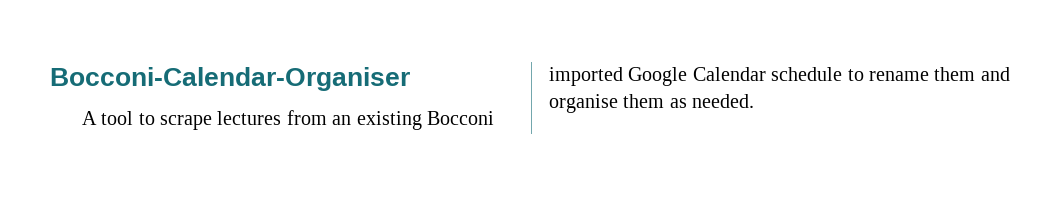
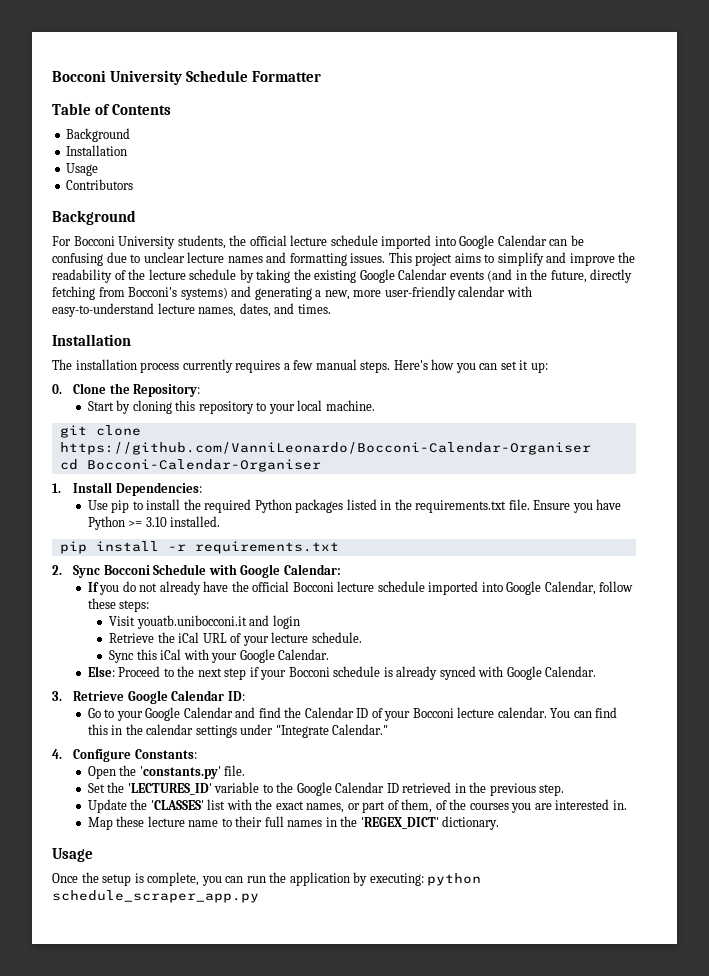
[50,67,410,91] [81,110,495,130] [549,67,1010,86] [549,94,755,113] Bocconi-Calendar-Organiser // A tool to scrape lectures from an existing Bocconi imported Google Calendar schedule to rename them and organise them as needed. -> [52,70,322,85] [52,103,171,115] [66,128,131,142] [66,145,128,156] [66,163,99,176] [66,179,134,190] [52,210,136,225] [52,235,584,249] [52,252,636,266] [52,269,633,283] [52,286,532,300] [52,303,331,317] [52,334,131,346] [52,359,548,373] [52,383,201,397] [87,400,375,414] [59,425,141,438] [59,442,591,455] [59,459,321,472] [52,482,202,496] [87,499,622,513] [87,516,221,530] [59,541,339,554] [52,564,341,578] [87,581,634,595] [87,598,150,612] [109,615,300,629] [109,632,362,646] [109,649,330,663] [87,666,597,680] [52,690,245,704] [87,707,618,721] [87,724,389,738] [52,749,197,762] [87,765,246,779] [87,782,565,796] [87,799,627,813] [87,816,500,830] [52,848,93,862] [52,872,482,886] [52,890,259,903] Bocconi University Schedule Formatter // Table of Contents // Background // Installation // Usage // Contributors // Background // For Bocconi University students, the official lecture schedule imported into Google Calendar can be confusing due to unclear lecture names and formatting issues. This project aims to simplify and improve the readability of the lecture schedule by taking the existing Google Calendar events (and in the future, directly fetching from Bocconi's systems) and generating a new, more user-friendly calendar with easy-to-understand lecture names, dates, and times. // Installation // The installation process currently requires a few manual steps. Here's how you can set it up: // 0. Clone the Repository: // Start by cloning this repository to your local machine. // git clone https://github.com/VanniLeonardo/Bocconi-Calendar-Organiser // cd Bocconi-Calendar-Organiser // 1. Install Dependencies: // Use pip to install the required Python packages listed in the requirements.txt file. Ensure you have Python >= 3.10 installed. // pip install -r requirements.txt // 2. Sync Bocconi Schedule with Google Calendar: // If you do not already have the official Bocconi lecture schedule imported into Google Calendar, follow these steps: // Visit youatb.unibocconi.it and login // Retrieve the iCal URL of your lecture schedule. // Sync this iCal with your Google Calendar. // Else: Proceed to the next step if your Bocconi schedule is already synced with Google Calendar. // 3. Retrieve Google Calendar ID: // Go to your Google Calendar and find the Calendar ID of your Bocconi lecture calendar. You can find this in the calendar settings under "Integrate Calendar." // 4. Configure Constants: // Open the 'constants.py' file. // Set the 'LECTURES_ID' variable to the Google Calendar ID retrieved in the previous step. // Update the 'CLASSES' list with the exact names, or part of them, of the courses you are interested in. // Map these lecture name to their full names in the 'REGEX_DICT' dictionary. // Usage // Once the setup is complete, you can run the application by executing: python schedule_scraper_app.py

